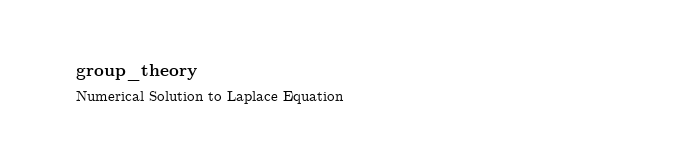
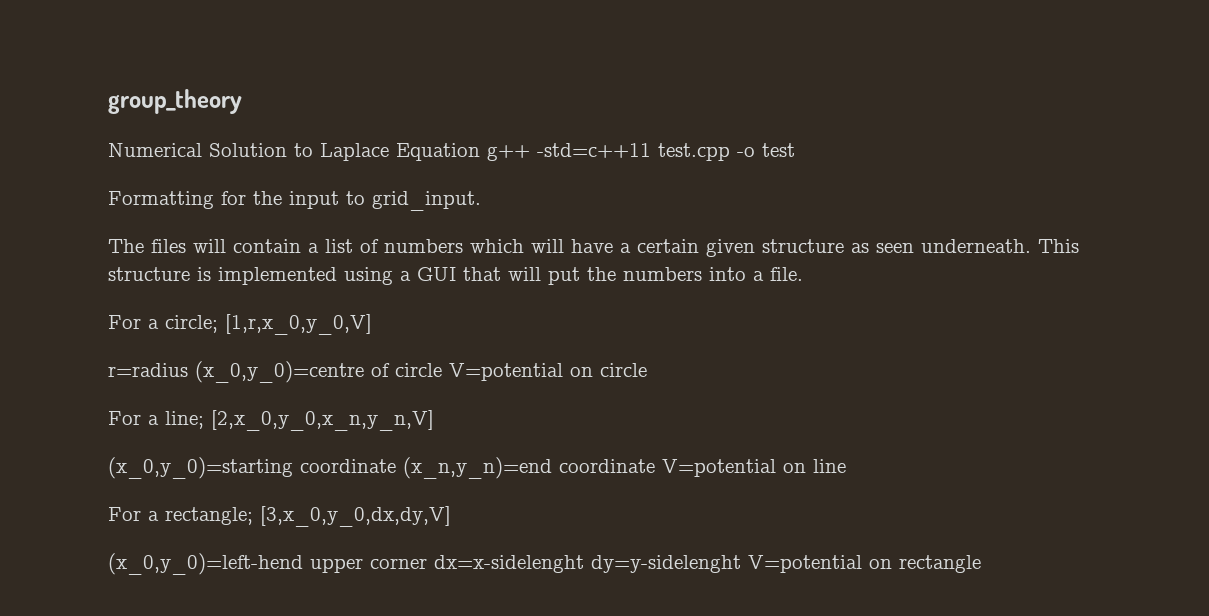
(344, 97) none -> [487,143,795,161] [108,191,481,211] [108,239,1079,257] [108,267,803,285] [108,314,372,335] [108,361,647,383] [108,410,434,431] [108,457,846,479] [108,506,451,527] [108,553,981,575] g++ -std=c++11 test.cpp -o test // Formatting for the input to grid_input. // The files will contain a list of numbers which will have a certain given structure as seen underneath. This structure is implemented using a GUI that will put the numbers into a file. // For a circle; [1,r,x_0,y_0,V] // r=radius (x_0,y_0)=centre of circle V=potential on circle // For a line; [2,x_0,y_0,x_n,y_n,V] // (x_0,y_0)=starting coordinate (x_n,y_n)=end coordinate V=potential on line // For a rectangle; [3,x_0,y_0,dx,dy,V] // (x_0,y_0)=left-hend upper corner dx=x-sidelenght dy=y-sidelenght V=potential on rectangle

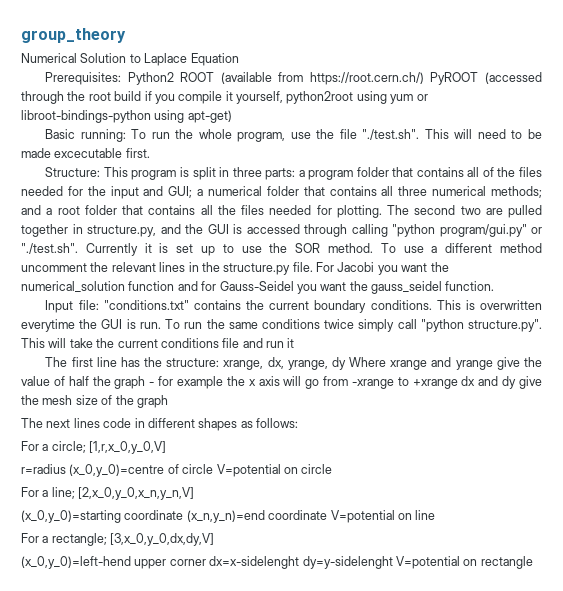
[487,143,795,161] [108,191,481,211] [108,239,1079,257] [108,267,803,285] g++ -std=c++11 test.cpp -o test // Formatting for the input to grid_input. // The files will contain a list of numbers which will have a certain given structure as seen underneath. This structure is implemented using a GUI that will put the numbers into a file. -> [45,72,542,85] [21,91,428,104] [21,110,232,123] [45,129,542,142] [21,148,150,158] [45,167,542,180] [21,186,542,199] [21,205,542,218] [21,224,542,237] [21,243,543,256] [21,262,449,275] [21,281,495,294] [45,300,542,313] [21,319,542,332] [21,338,295,348] [45,357,543,370] [21,376,543,389] [21,395,168,408] [21,418,298,431] // Prerequisites: Python2 ROOT (available from https://root.cern.ch/) PyROOT (accessed through the root build if you compile it yourself, python2root using yum or libroot-bindings-python using apt-get) // Basic running: To run the whole program, use the file "./test.sh". This will need to be made excecutable first. // Structure: This program is split in three parts: a program folder that contains all of the files needed for the input and GUI; a numerical folder that contains all three numerical methods; and a root folder that contains all the files needed for plotting. The second two are pulled together in structure.py, and the GUI is accessed through calling "python program/gui.py" or "./test.sh". Currently it is set up to use the SOR method. To use a different method uncomment the relevant lines in the structure.py file. For Jacobi you want the numerical_solution function and for Gauss-Seidel you want the gauss_seidel function. // Input file: "conditions.txt" contains the current boundary conditions. This is overwritten everytime the GUI is run. To run the same conditions twice simply call "python structure.py". This will take the current conditions file and run it // The first line has the structure: xrange, dx, yrange, dy Where xrange and yrange give the value of half the graph - for example the x axis will go from -xrange to +xrange dx and dy give the mesh size of the graph // The next lines code in different shapes as follows:

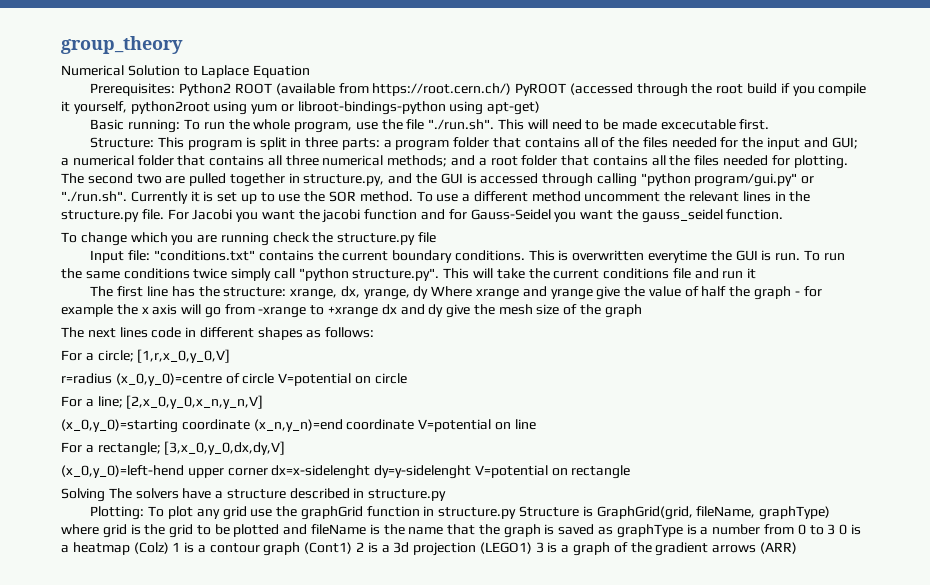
[362,129,420,140] "./test.sh". -> [428,119,495,130] "./run.sh".
[21,243,78,254] "./test.sh". -> [61,191,127,202] "./run.sh".
[21,281,125,292] numerical_solution -> [322,209,361,223] jacobi
(495, 286) none -> [61,232,437,246] // To change which you are running check the structure.py file
(533, 562) none -> [61,488,447,502] [90,506,831,520] [61,524,861,538] [61,542,797,556] // Solving The solvers have a structure described in structure.py // Plotting: To plot any grid use the graphGrid function in structure.py Structure is GraphGrid(grid, fileName, graphType) where grid is the grid to be plotted and fileName is the name that the graph is saved as graphType is a number from 0 to 3 0 is a heatmap (Colz) 1 is a contour graph (Cont1) 2 is a 3d projection (LEGO1) 3 is a graph of the gradient arrows (ARR)

